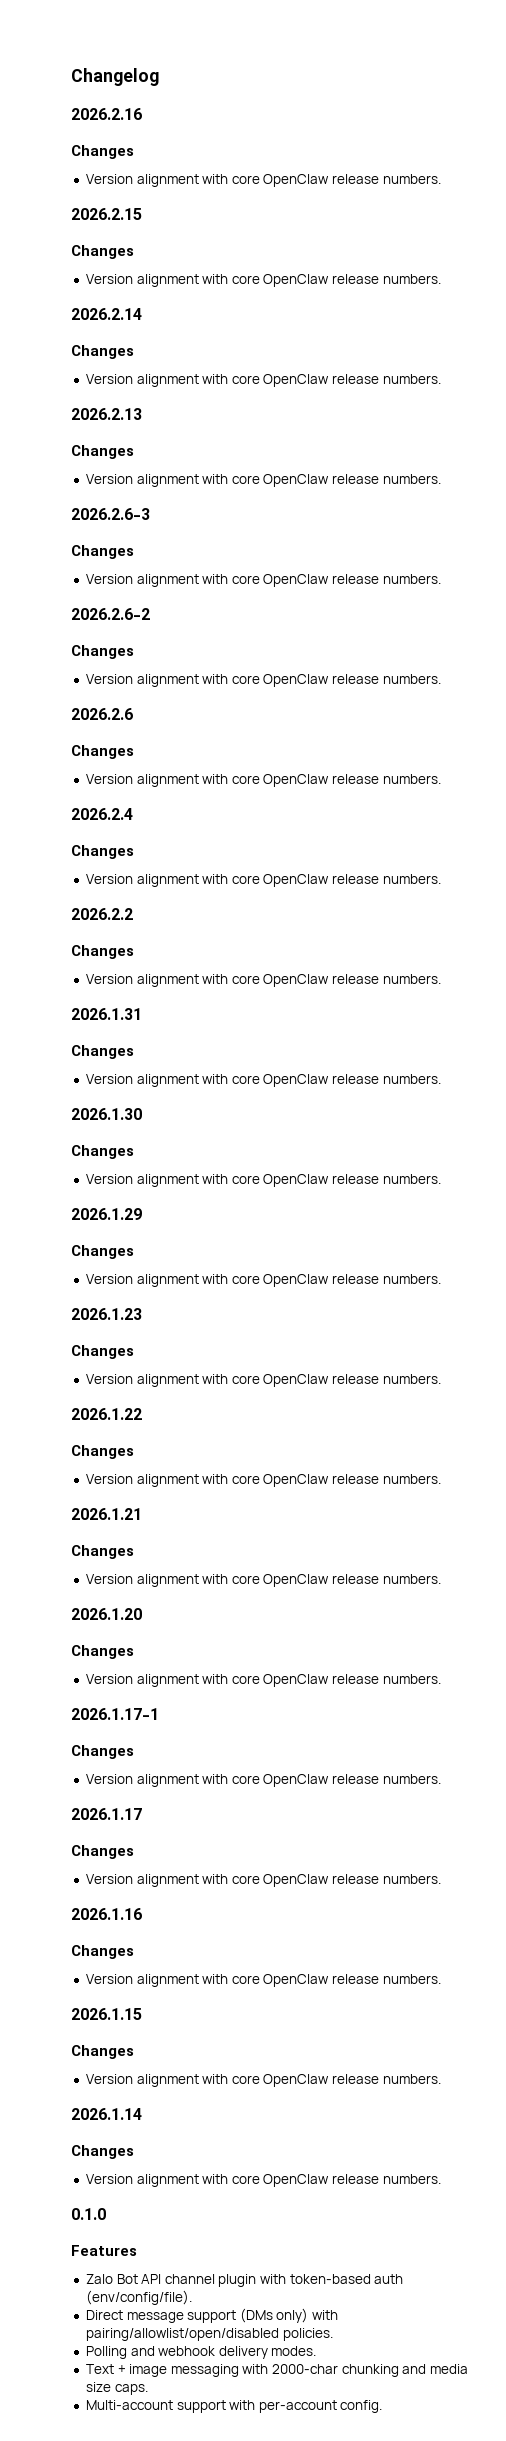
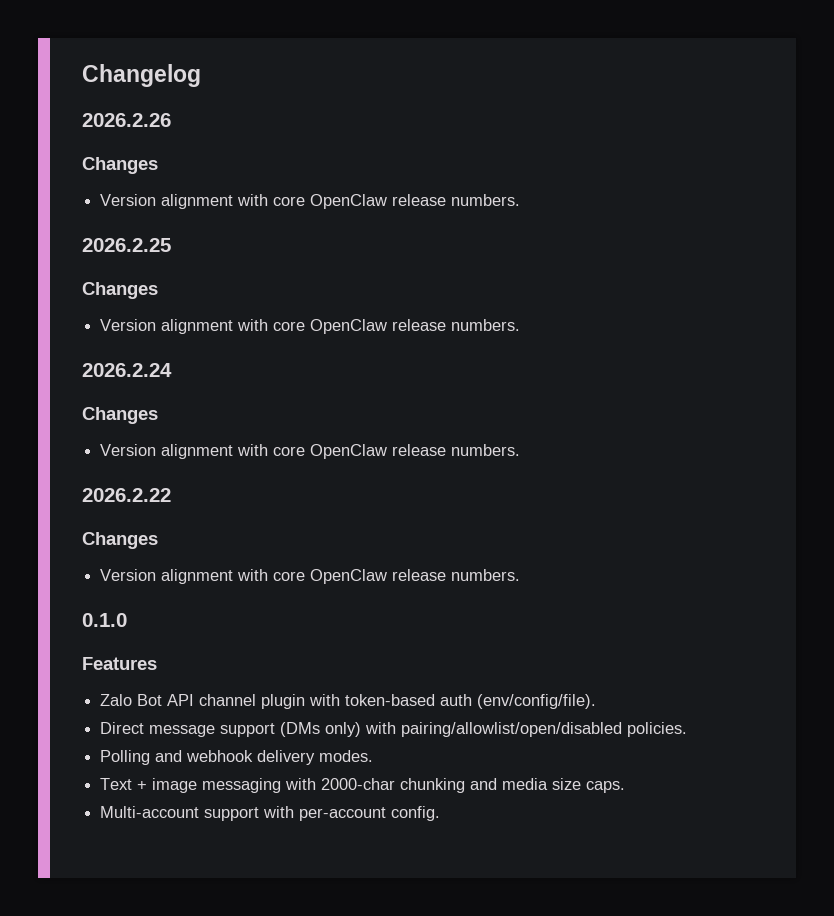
[71,108,142,120] [71,145,134,159] [85,174,441,187] [71,208,142,220] [71,245,134,259] [85,274,441,287] [71,308,142,320] [71,345,134,359] [85,374,441,387] [71,408,142,420] [71,445,134,459] [85,474,441,487] [71,508,150,520] [71,545,134,559] [85,574,441,587] [71,608,150,620] [71,645,134,659] [85,674,441,687] [71,708,133,720] [71,745,134,759] [85,774,441,787] [71,808,133,820] [71,845,134,859] [85,874,441,887] [71,908,133,920] [71,945,134,959] [85,974,441,987] [71,1008,142,1020] [71,1045,134,1059] [85,1074,441,1087] [71,1108,142,1120] [71,1145,134,1159] [85,1174,441,1187] [71,1208,142,1220] [71,1245,134,1259] [85,1274,441,1287] [71,1308,142,1320] [71,1345,134,1359] [85,1374,441,1387] [71,1408,142,1420] [71,1445,134,1459] [85,1474,441,1487] [71,1508,142,1520] [71,1545,134,1559] [85,1574,441,1587] [71,1608,142,1620] [71,1645,134,1659] [85,1674,441,1687] [71,1708,159,1720] [71,1745,134,1759] [85,1774,441,1787] [71,1808,142,1820] [71,1845,134,1859] [85,1874,441,1887] [71,1908,142,1920] [71,1945,134,1959] [85,1974,441,1987] [71,2008,142,2020] [71,2045,134,2059] [85,2074,441,2087] [71,2108,142,2120] 2026.2.16 // Changes // Version alignment with core OpenClaw release numbers. // 2026.2.15 // Changes // Version alignment with core OpenClaw release numbers. // 2026.2.14 // Changes // Version alignment with core OpenClaw release numbers. // 2026.2.13 // Changes // Version alignment with core OpenClaw release numbers. // 2026.2.6-3 // Changes // Version alignment with core OpenClaw release numbers. // 2026.2.6-2 // Changes // Version alignment with core OpenClaw release numbers. // 2026.2.6 // Changes // Version alignment with core OpenClaw release numbers. // 2026.2.4 // Changes // Version alignment with core OpenClaw release numbers. // 2026.2.2 // Changes // Version alignment with core OpenClaw release numbers. // 2026.1.31 // Changes // Version alignment with core OpenClaw release numbers. // 2026.1.30 // Changes // Version alignment with core OpenClaw release numbers. // 2026.1.29 // Changes // Version alignment with core OpenClaw release numbers. // 2026.1.23 // Changes // Version alignment with core OpenClaw release numbers. // 2026.1.22 // Changes // Version alignment with core OpenClaw release numbers. // 2026.1.21 // Changes // Version alignment with core OpenClaw release numbers. // 2026.1.20 // Changes // Version alignment with core OpenClaw release numbers. // 2026.1.17-1 // Changes // Version alignment with core OpenClaw release numbers. // 2026.1.17 // Changes // Version alignment with core OpenClaw release numbers. // 2026.1.16 // Changes // Version alignment with core OpenClaw release numbers. // 2026.1.15 // Changes // Version alignment with core OpenClaw release numbers. // 2026.1.14 -> [82,113,171,127] [82,157,158,174] [100,194,521,209] [82,238,171,252] [82,282,158,299] [100,319,521,334] [82,363,172,377] [82,407,158,424] [100,444,521,459] [82,488,171,502] 2026.2.26 // Changes // Version alignment with core OpenClaw release numbers. // 2026.2.25 // Changes // Version alignment with core OpenClaw release numbers. // 2026.2.24 // Changes // Version alignment with core OpenClaw release numbers. // 2026.2.22

